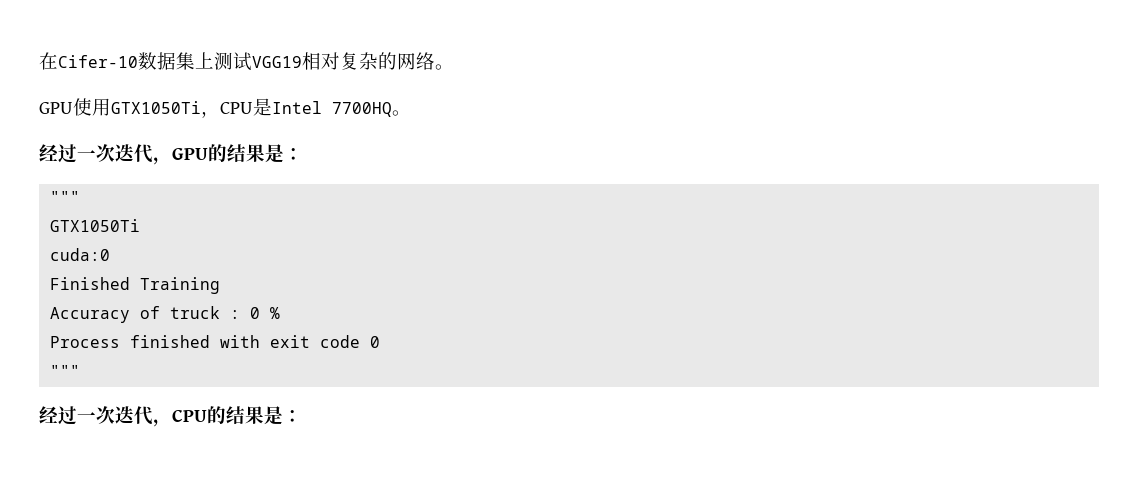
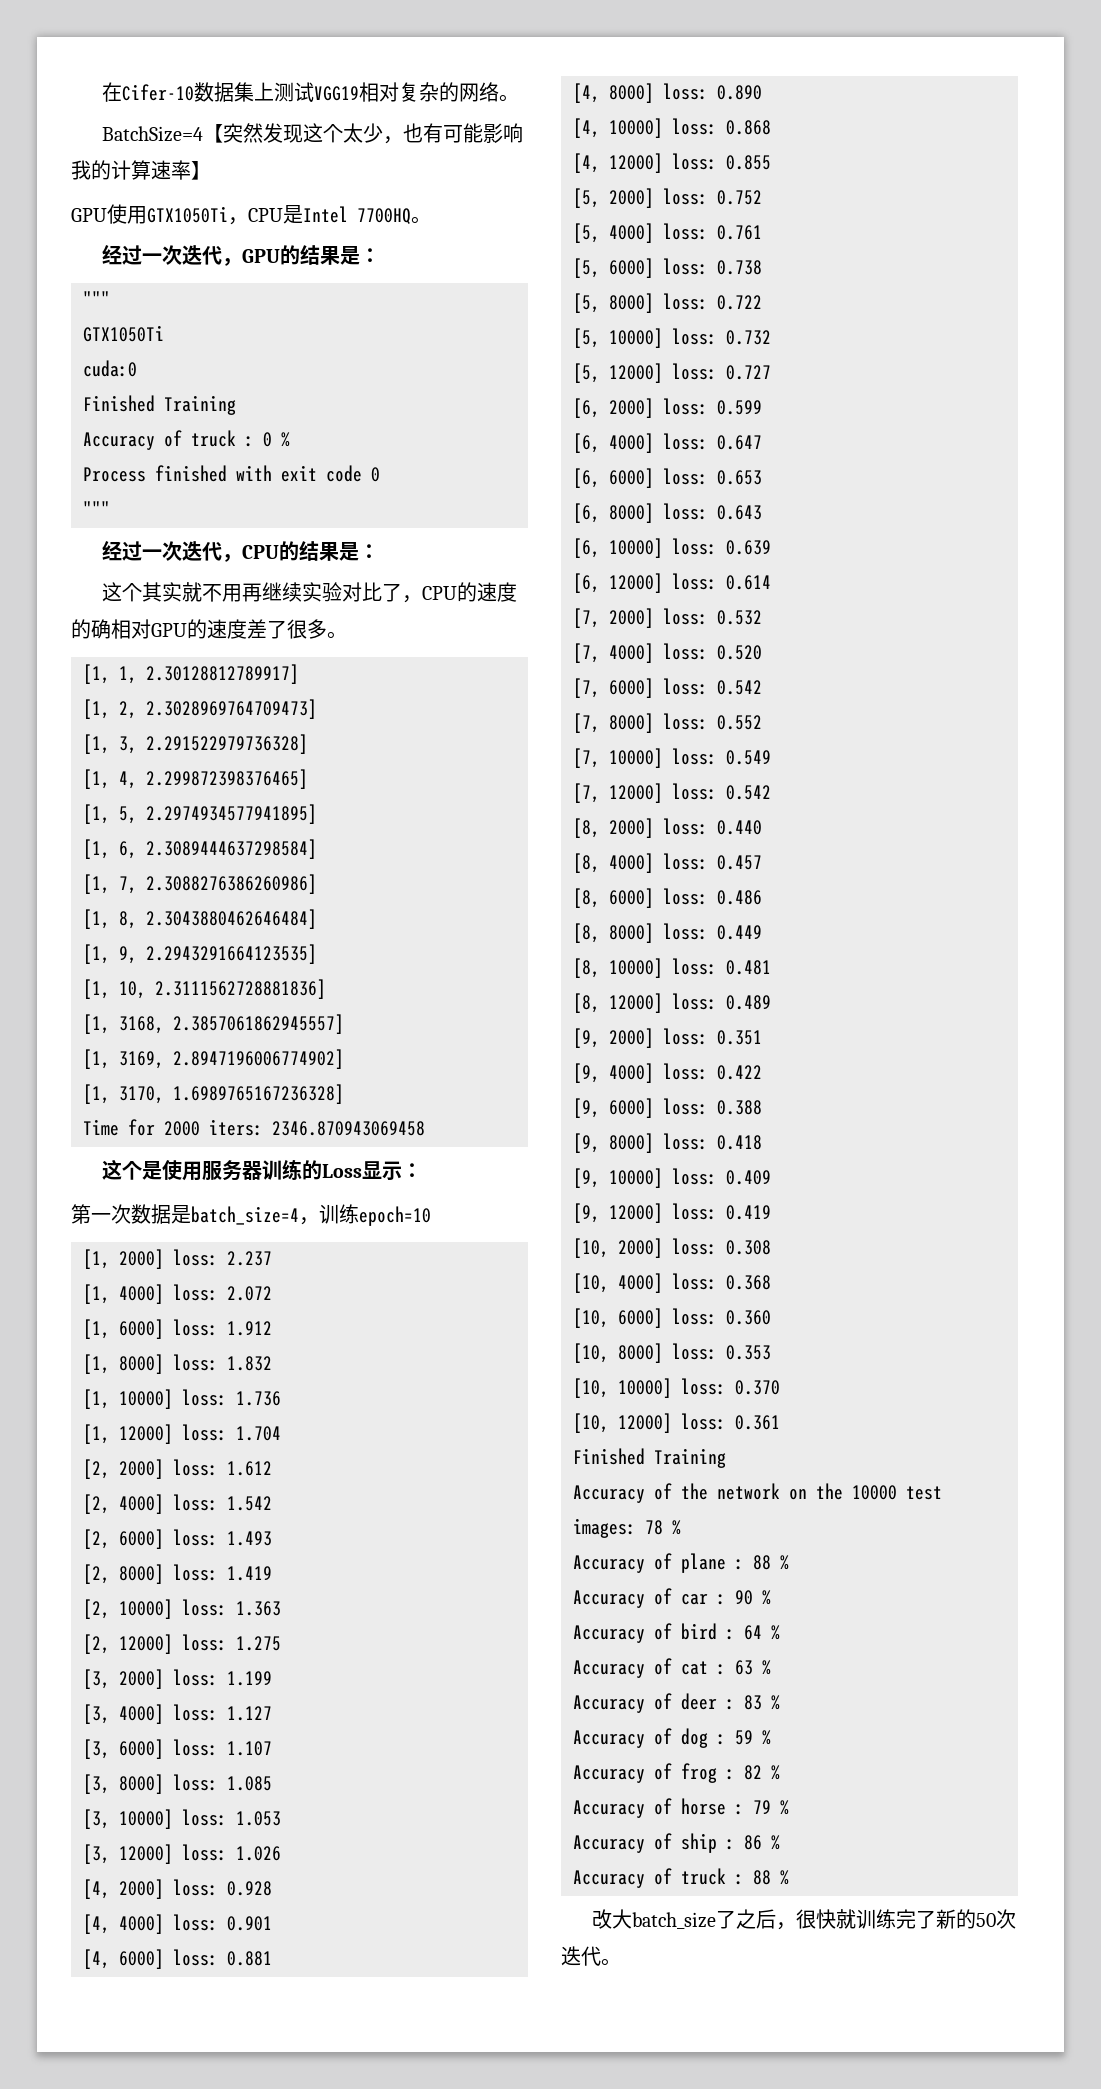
(454, 67) none -> [101,123,523,144] [71,160,211,180] // BatchSize=4【突然发现这个太少，也有可能影响我的计算速率】
(302, 416) none -> [101,582,517,603] [71,619,347,639] [83,664,299,684] [83,699,317,719] [83,734,308,754] [83,769,308,789] [83,804,317,824] [83,839,317,859] [83,874,317,894] [83,909,317,929] [83,944,317,964] [83,979,326,999] [83,1014,344,1034] [83,1049,344,1069] [83,1084,344,1104] [83,1119,425,1136] [101,1159,422,1181] [71,1204,431,1226] [83,1249,272,1269] [83,1284,272,1304] [83,1319,272,1339] [83,1354,272,1374] [83,1389,281,1409] [83,1424,281,1444] [83,1459,272,1479] [83,1494,272,1514] [83,1529,272,1549] [83,1564,272,1584] [83,1599,281,1619] [83,1634,281,1654] [83,1669,272,1689] [83,1704,272,1724] [83,1739,272,1759] [83,1774,272,1794] [83,1809,281,1829] [83,1844,281,1864] [83,1879,272,1899] [83,1914,272,1934] [83,1949,272,1969] [573,83,762,103] [573,118,771,138] [573,153,771,173] [573,188,762,208] [573,223,762,243] [573,258,762,278] [573,293,762,313] [573,328,771,348] [573,363,771,383] [573,398,762,418] [573,433,762,453] [573,468,762,488] [573,503,762,523] [573,538,771,558] [573,573,771,593] [573,608,762,628] [573,643,762,663] [573,678,762,698] [573,713,762,733] [573,748,771,768] [573,783,771,803] [573,818,762,838] [573,853,762,873] [573,888,762,908] [573,923,762,943] [573,958,771,978] [573,993,771,1013] [573,1028,762,1048] [573,1063,762,1083] [573,1098,762,1118] [573,1133,762,1153] [573,1168,771,1188] [573,1203,771,1223] [573,1238,771,1258] [573,1273,771,1293] [573,1308,771,1328] [573,1343,771,1363] [573,1378,780,1398] [573,1413,780,1433] [573,1448,726,1468] [573,1483,942,1503] [573,1518,681,1538] [573,1553,789,1573] [573,1588,771,1608] [573,1623,780,1643] [573,1658,771,1678] [573,1693,780,1713] [573,1728,771,1748] [573,1763,780,1783] [573,1798,789,1818] [573,1833,780,1853] [573,1868,789,1888] [591,1909,1016,1930] [561,1946,621,1966] // 这个其实就不用再继续实验对比了，CPU的速度的确相对GPU的速度差了很多。 // [1, 1, 2.30128812789917] // [1, 2, 2.3028969764709473] // [1, 3, 2.291522979736328] // [1, 4, 2.299872398376465] // [1, 5, 2.2974934577941895] // [1, 6, 2.3089444637298584] // [1, 7, 2.3088276386260986] // [1, 8, 2.3043880462646484] // [1, 9, 2.2943291664123535] // [1, 10, 2.3111562728881836] // [1, 3168, 2.3857061862945557] // [1, 3169, 2.8947196006774902] // [1, 3170, 1.6989765167236328] // Time for 2000 iters: 2346.870943069458 // 这个是使用服务器训练的Loss显示： // 第一次数据是batch_size=4，训练epoch=10 // [1, 2000] loss: 2.237 // [1, 4000] loss: 2.072 // [1, 6000] loss: 1.912 // [1, 8000] loss: 1.832 // [1, 10000] loss: 1.736 // [1, 12000] loss: 1.704 // [2, 2000] loss: 1.612 // [2, 4000] loss: 1.542 // [2, 6000] loss: 1.493 // [2, 8000] loss: 1.419 // [2, 10000] loss: 1.363 // [2, 12000] loss: 1.275 // [3, 2000] loss: 1.199 // [3, 4000] loss: 1.127 // [3, 6000] loss: 1.107 // [3, 8000] loss: 1.085 // [3, 10000] loss: 1.053 // [3, 12000] loss: 1.026 // [4, 2000] loss: 0.928 // [4, 4000] loss: 0.901 // [4, 6000] loss: 0.881 // [4, 8000] loss: 0.890 // [4, 10000] loss: 0.868 // [4, 12000] loss: 0.855 // [5, 2000] loss: 0.752 // [5, 4000] loss: 0.761 // [5, 6000] loss: 0.738 // [5, 8000] loss: 0.722 // [5, 10000] loss: 0.732 // [5, 12000] loss: 0.727 // [6, 2000] loss: 0.599 // [6, 4000] loss: 0.647 // [6, 6000] loss: 0.653 // [6, 8000] loss: 0.643 // [6, 10000] loss: 0.639 // [6, 12000] loss: 0.614 // [7, 2000] loss: 0.532 // [7, 4000] loss: 0.520 // [7, 6000] loss: 0.542 // [7, 8000] loss: 0.552 // [7, 10000] loss: 0.549 // [7, 12000] loss: 0.542 // [8, 2000] loss: 0.440 // [8, 4000] loss: 0.457 // [8, 6000] loss: 0.486 // [8, 8000] loss: 0.449 // [8, 10000] loss: 0.481 // [8, 12000] loss: 0.489 // [9, 2000] loss: 0.351 // [9, 4000] loss: 0.422 // [9, 6000] loss: 0.388 // [9, 8000] loss: 0.418 // [9, 10000] loss: 0.409 // [9, 12000] loss: 0.419 // [10, 2000] loss: 0.308 // [10, 4000] loss: 0.368 // [10, 6000] loss: 0.360 // [10, 8000] loss: 0.353 // [10, 10000] loss: 0.370 // [10, 12000] loss: 0.361 // Finished Training // Accuracy of the network on the 10000 test images: 78 % // Accuracy of plane : 88 % // Accuracy of car : 90 % // Accuracy of bird : 64 % // Accuracy of cat : 63 % // Accuracy of deer : 83 % // Accuracy of dog : 59 % // Accuracy of frog : 82 % // Accuracy of horse : 79 % // Accuracy of ship : 86 % // Accuracy of truck : 88 % // 改大batch_size了之后，很快就训练完了新的50次迭代。

